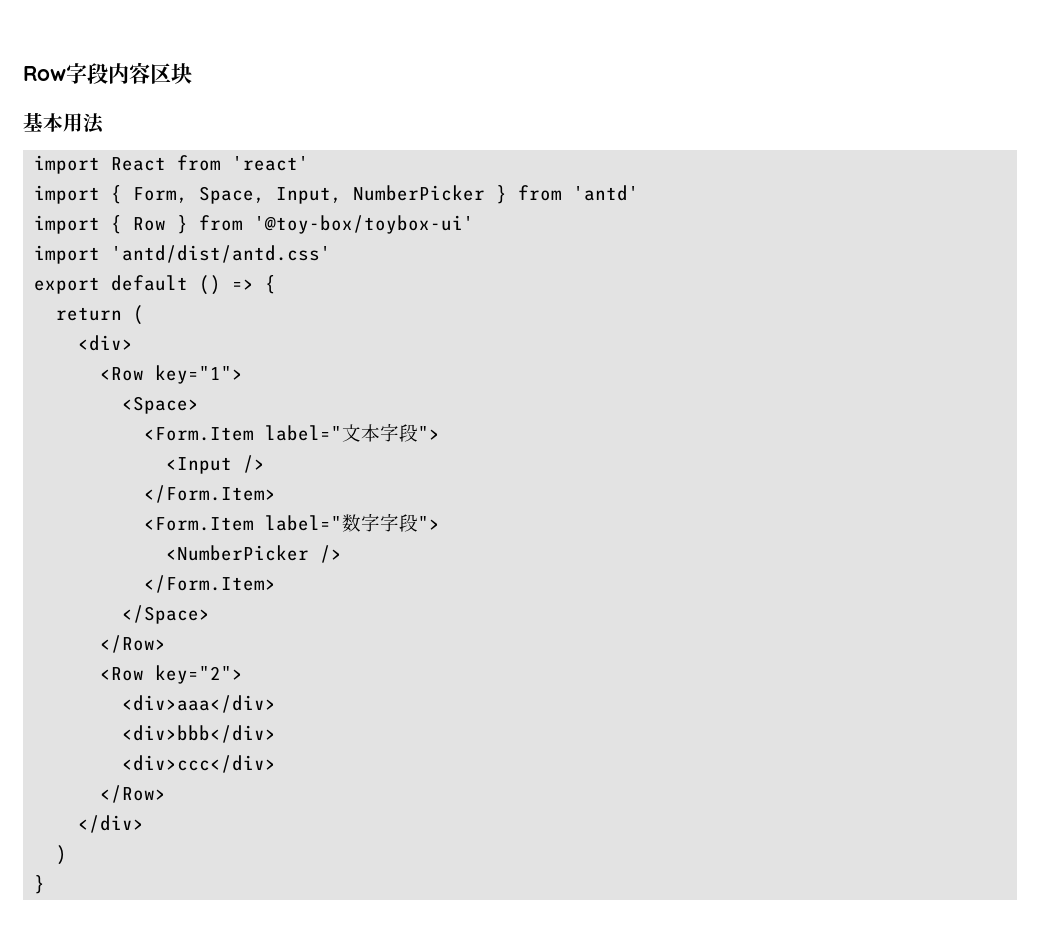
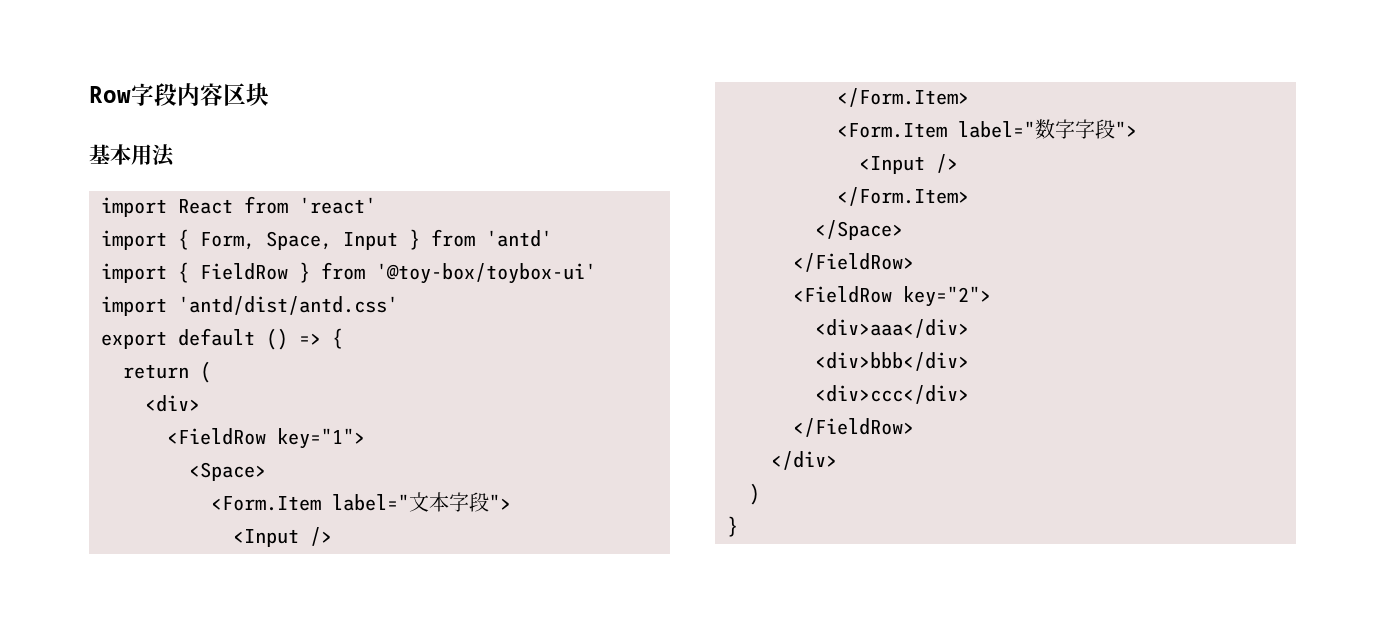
[275,185,485,204] Input, NumberPicker -> [342,232,398,250] Input
[132,217,166,231] Row -> [199,263,288,280] FieldRow
[99,367,144,381] <Row -> [166,428,266,445] <FieldRow
[165,545,309,561] <NumberPicker -> [858,156,925,174] <Input
[99,635,166,653] [99,667,144,681] </Row> // <Row -> [792,253,914,272] [792,286,892,303] </FieldRow> // <FieldRow
[99,785,166,803] </Row> -> [792,418,914,437] </FieldRow>

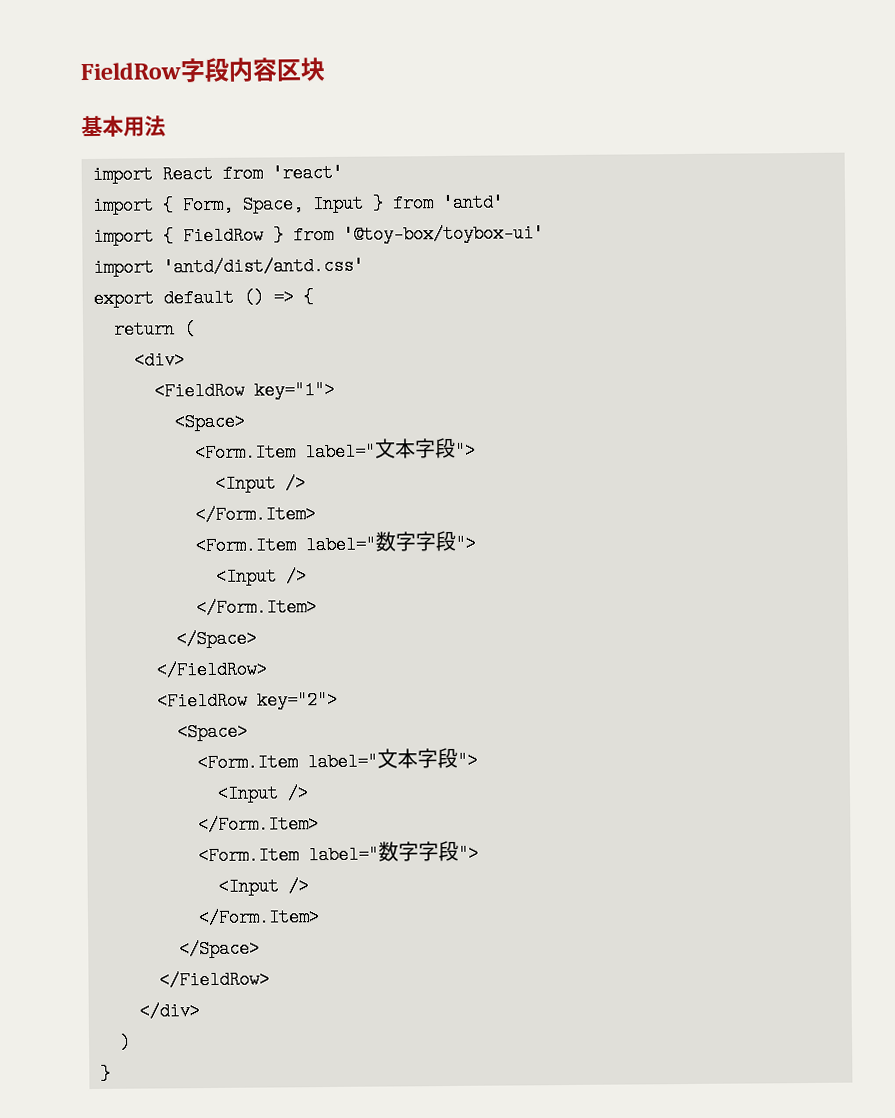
[89,86,131,103] Row -> [80,62,181,81] FieldRow
[814,319,969,338] [814,352,969,371] [814,385,969,404] <div>aaa</div> // <div>bbb</div> // <div>ccc</div> -> [176,722,248,742] [196,747,478,773] [216,784,309,803] [197,815,319,835] [197,840,479,866] [217,877,309,896] [197,908,320,928] [178,939,260,959] <Space> // <Form.Item label="文本字段"> // <Input /> // </Form.Item> // <Form.Item label="数字字段"> // <Input /> // </Form.Item> // </Space>

